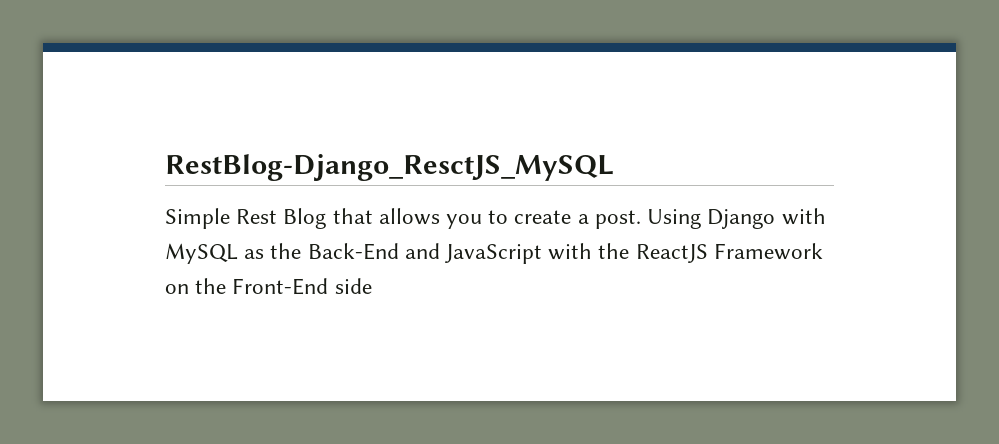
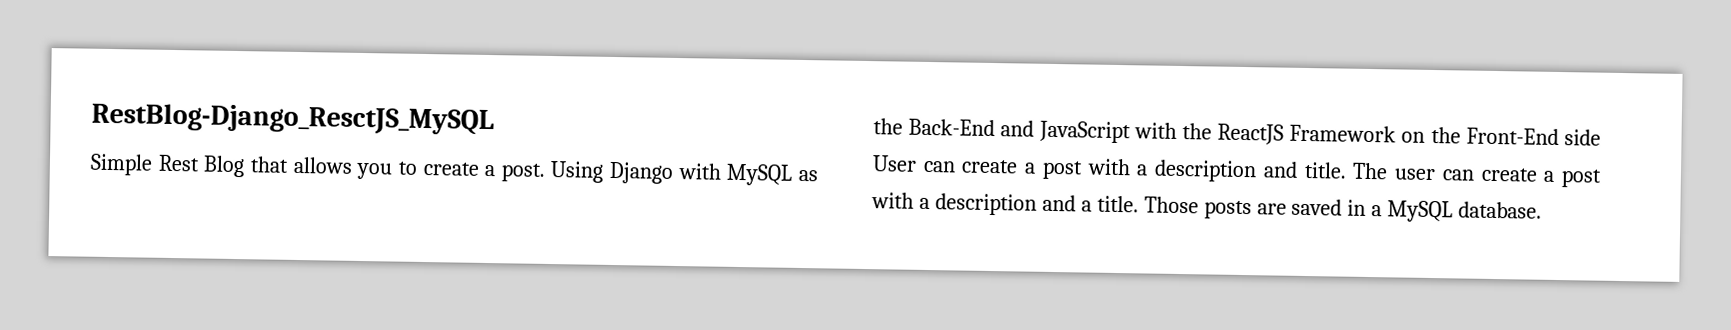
(372, 286) none -> [872,155,1602,188] [871,192,1543,223] User can create a post with a description and title. The user can create a post with a description and a title. Those posts are saved in a MySQL database.

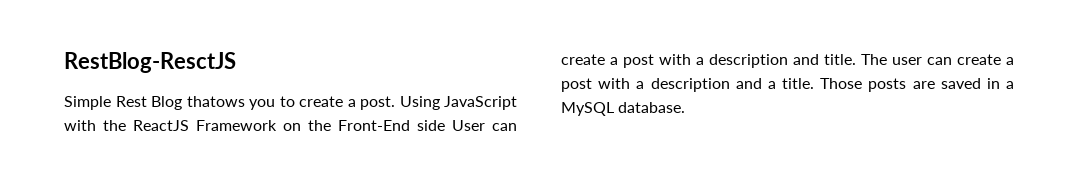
[91,102,494,137] RestBlog-Django_ResctJS_MySQL -> [64,52,236,73] RestBlog-ResctJS
[249,156,353,174] that allows -> [186,96,245,107] thatows
[609,161,818,186] [873,118,1035,137] Django with MySQL as the Back-End and -> (440, 103) none

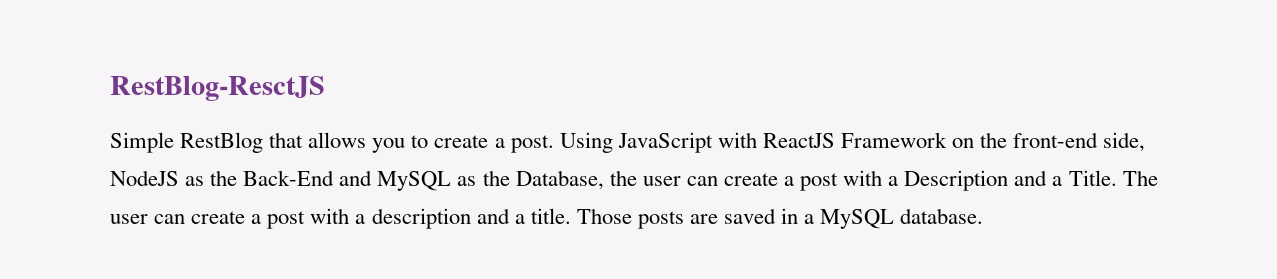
[115,96,245,110] Rest Blog thatows -> [180,132,367,153] RestBlog that allows
[103,120,126,131] the -> (757, 140) none
[338,120,517,131] [561,54,856,68] Front-End side User can create a post with a description and title. -> [1013,132,1146,152] [110,170,1117,191] front-end side, NodeJS as the Back-End and MySQL as the Database, the user can create a post with a Description and a Title.

